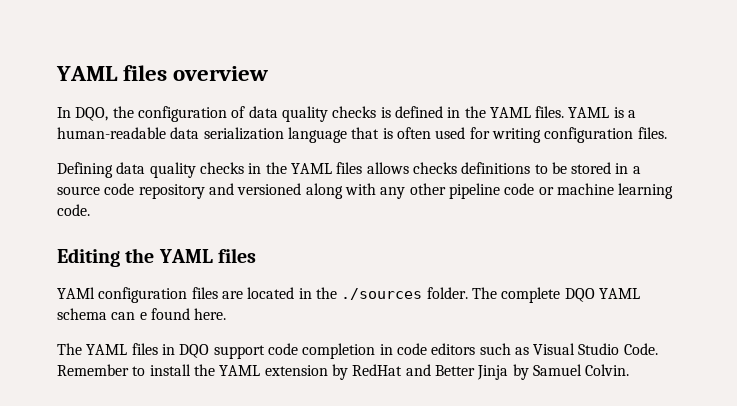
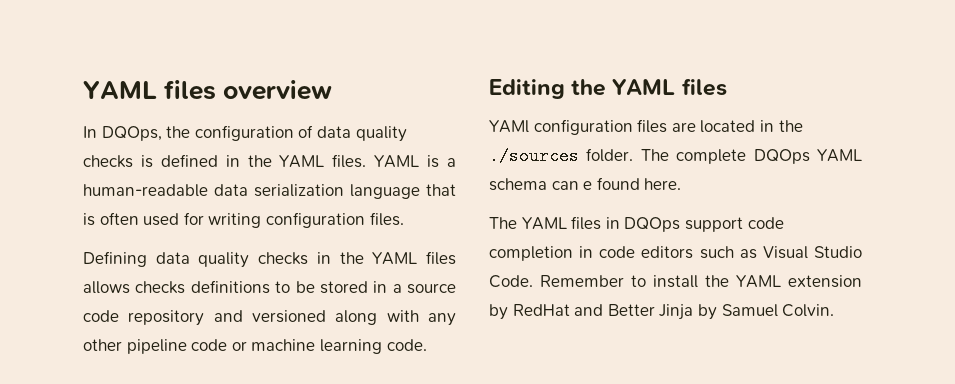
[75,107,109,121] DQO, -> [101,126,162,141] DQOps,
[564,288,595,302] DQO -> [753,149,810,164] DQOps
[179,344,210,358] DQO -> [624,217,681,232] DQOps

